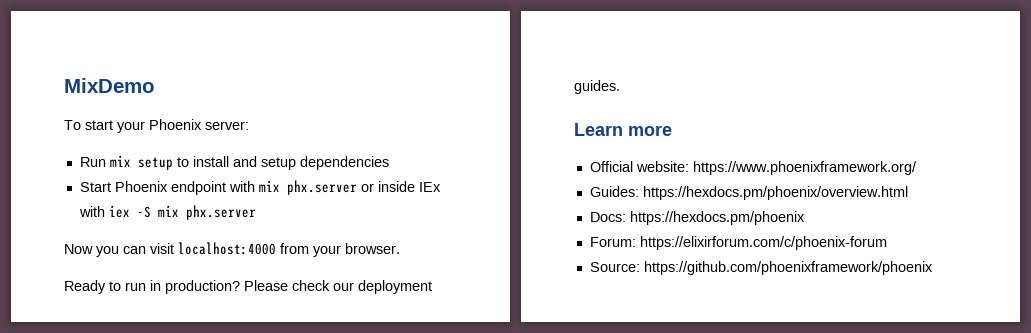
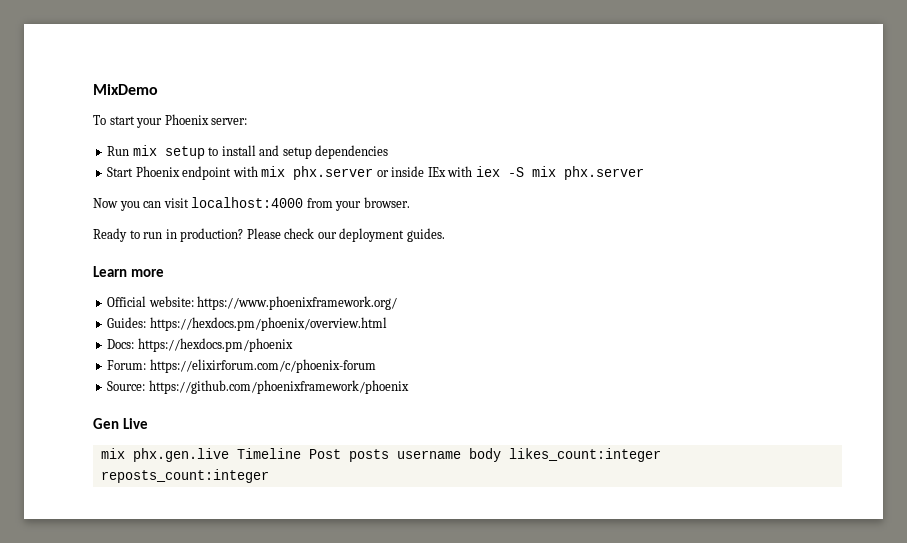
(933, 268) none -> [93,418,149,429] [100,448,661,462] [100,469,269,483] // Gen Live // mix phx.gen.live Timeline Post posts username body likes_count:integer reposts_count:integer

